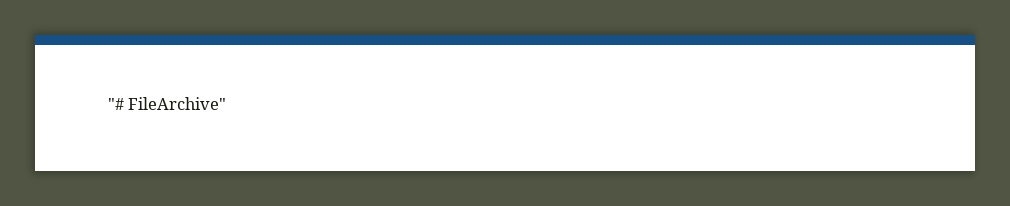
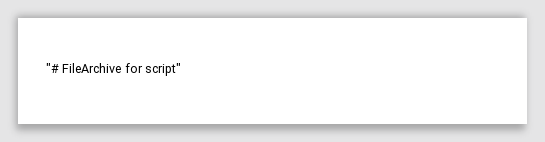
[128,97,227,110] FileArchive" -> [62,63,182,76] FileArchive for script"

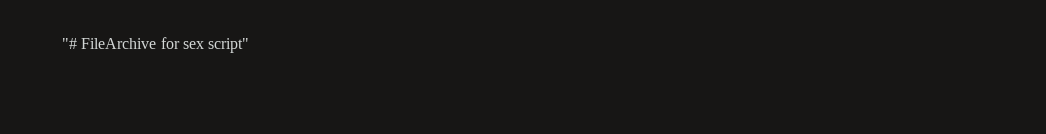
(143, 68) none -> [182,41,204,49] sex

